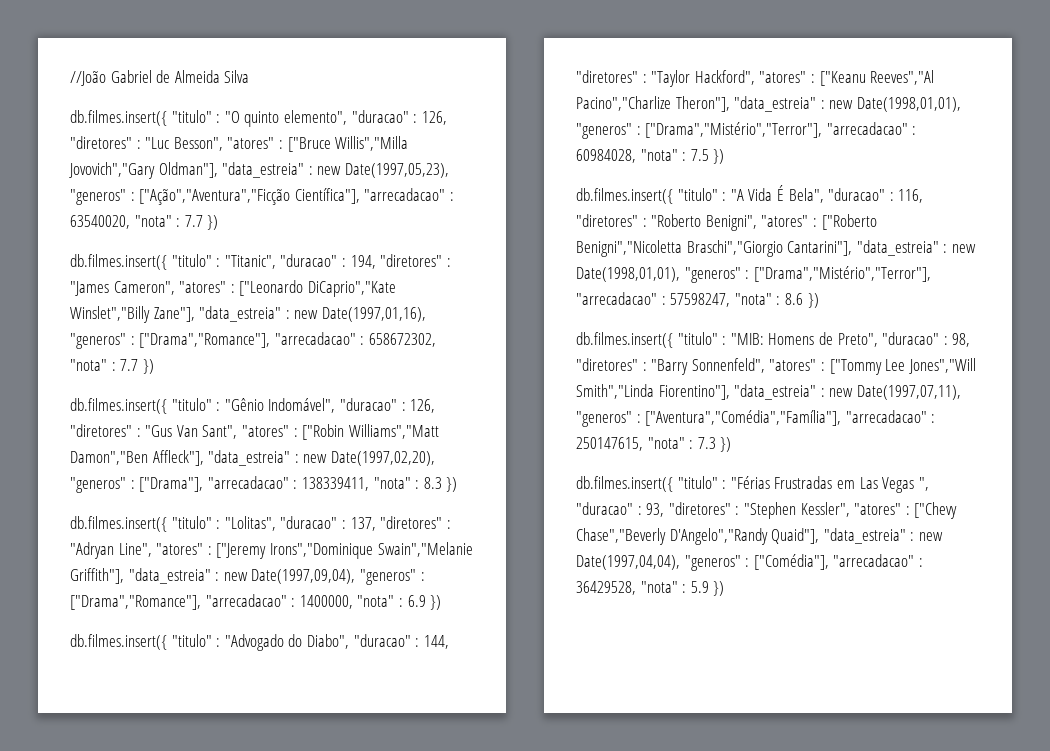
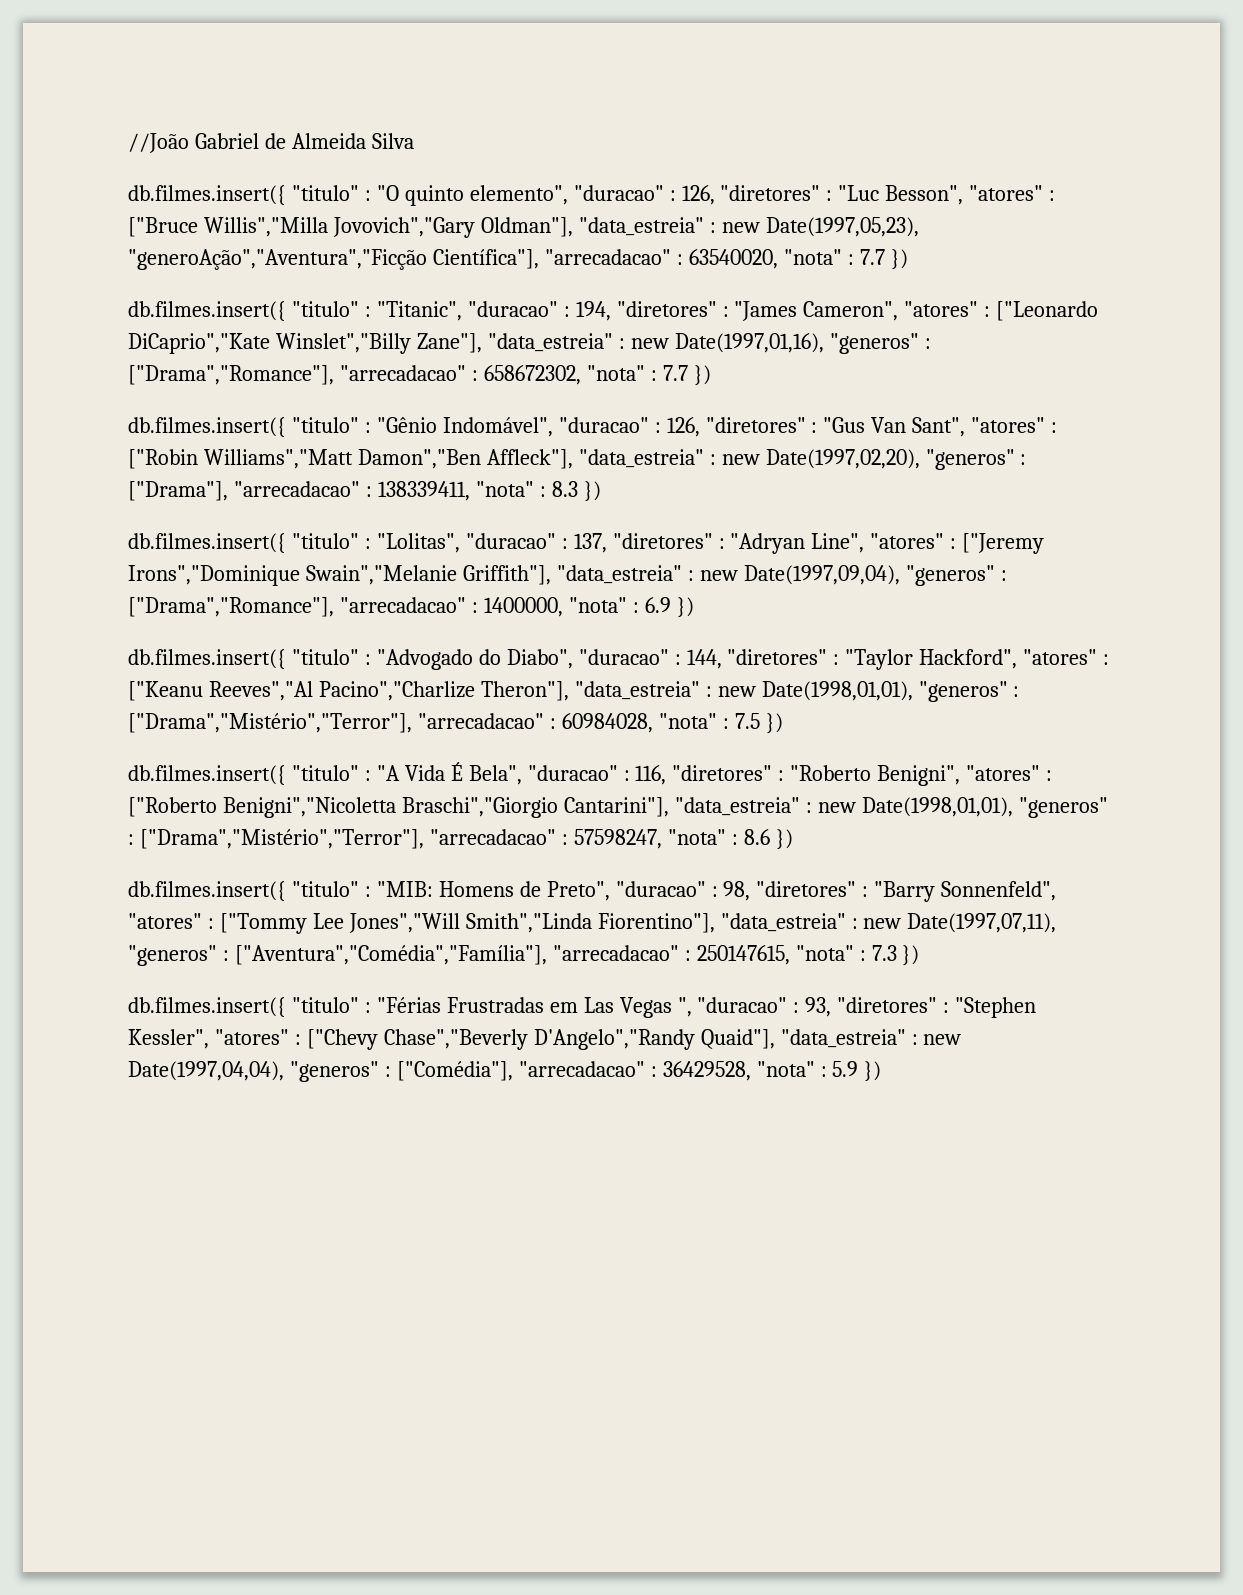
[70,188,291,205] "generos" : ["Ação","Aventura","Ficção -> [128,249,427,270] "generoAção","Aventura","Ficção

